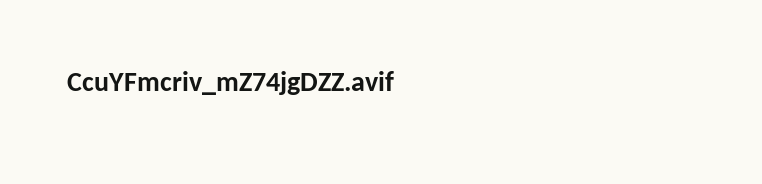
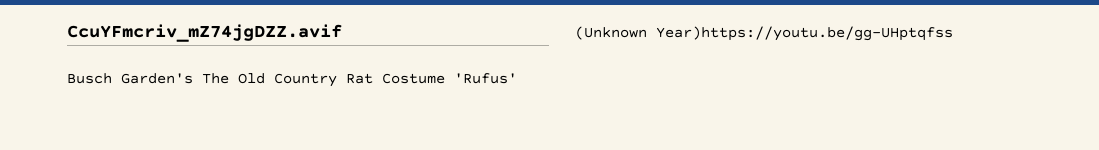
(394, 83) none -> [67,73,517,87] [575,26,953,41] // Busch Garden's The Old Country Rat Costume 'Rufus' (Unknown Year)https://youtu.be/gg-UHptqfss

